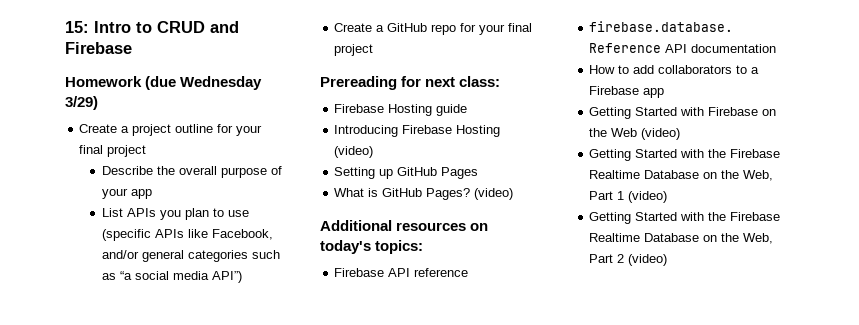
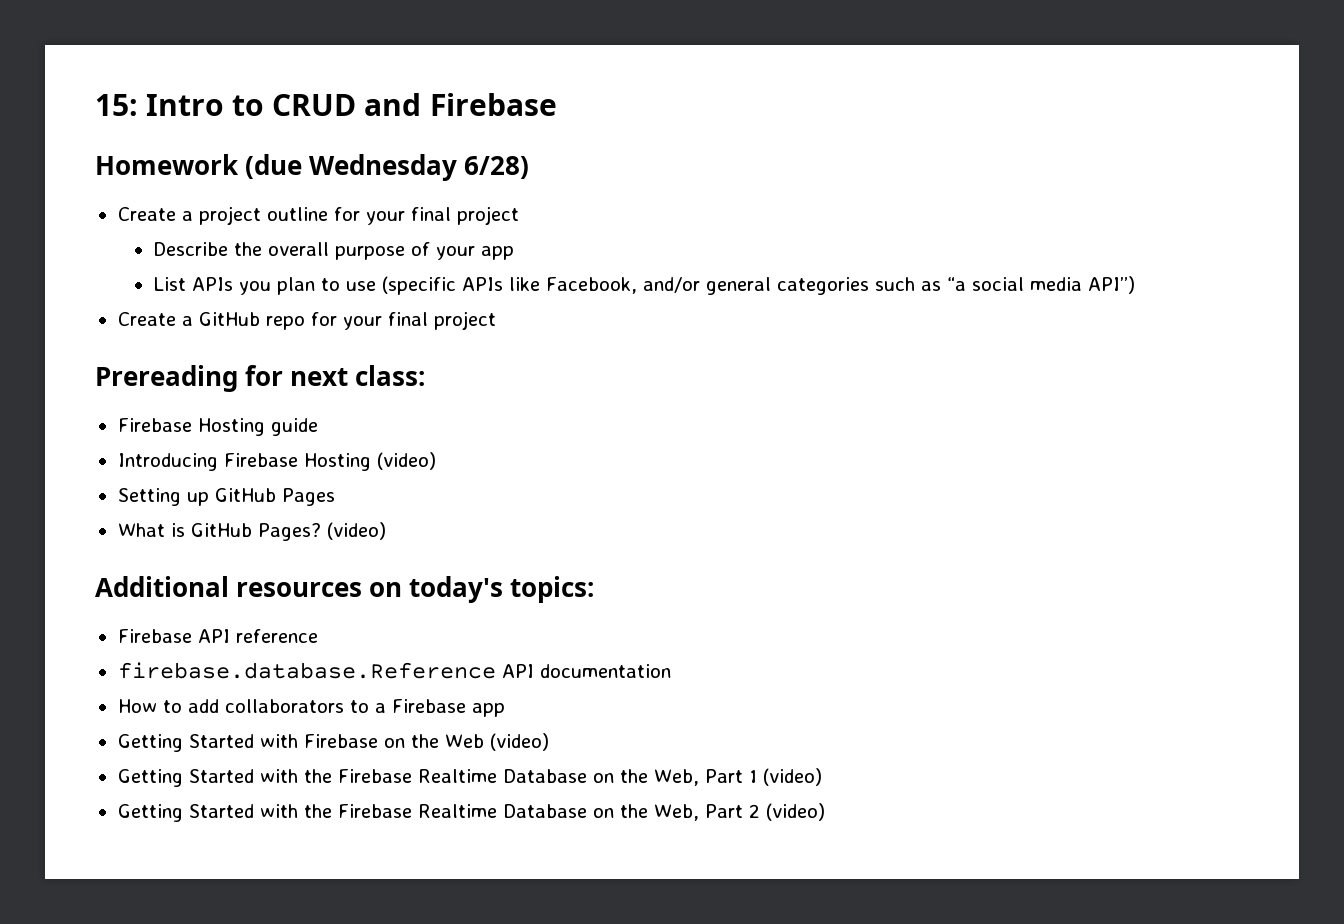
[65,96,98,110] 3/29) -> [464,156,530,179] 6/28)

